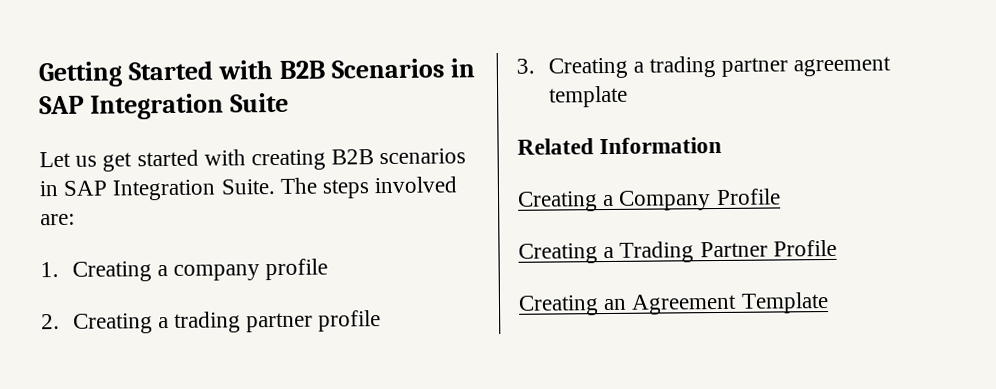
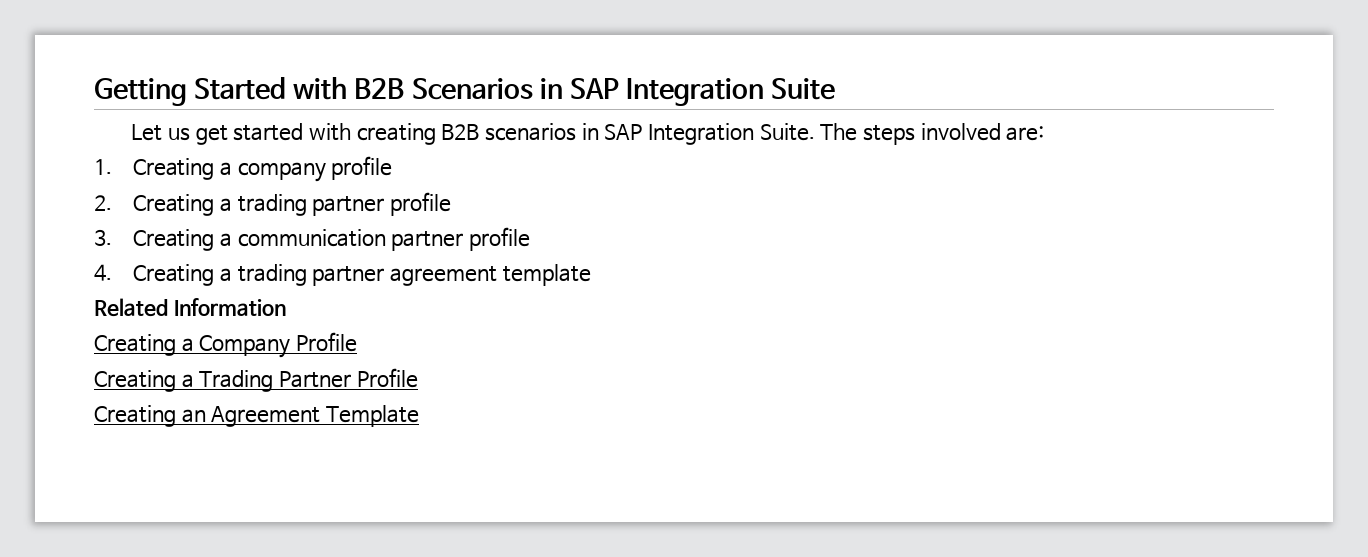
(644, 67) none -> [237,227,531,251] [94,264,233,286] communication partner profile // 4. Creating a

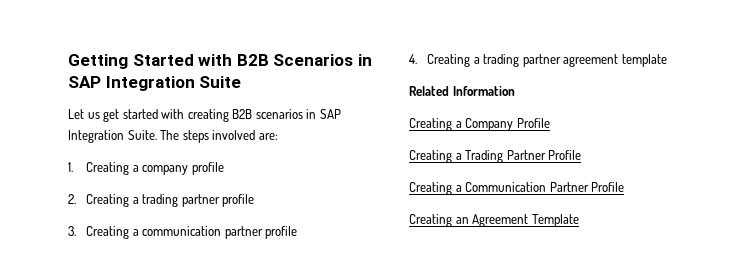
(418, 378) none -> [409,182,625,195] // Creating a Communication Partner Profile

